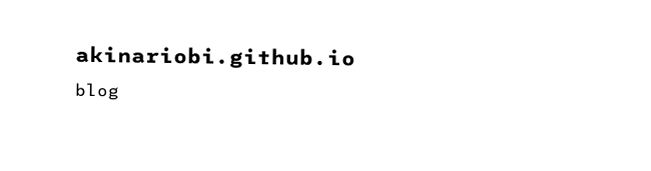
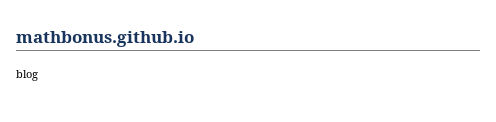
[75,45,356,70] akinariobi.github.io -> [16,31,194,47] mathbonus.github.io

